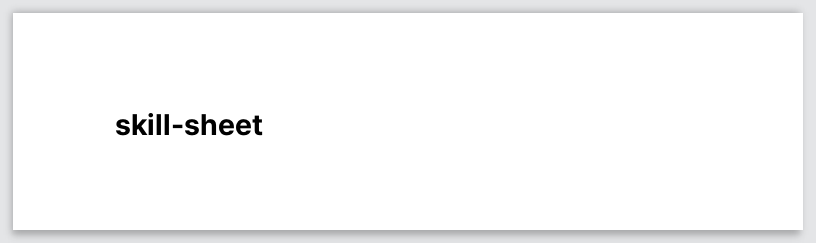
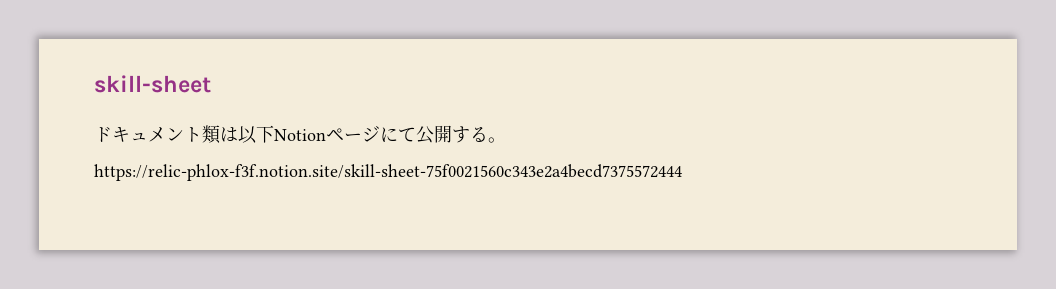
(263, 124) none -> [94,125,506,144] [94,164,682,181] // ドキュメント類は以下Notionページにて公開する。 // https://relic-phlox-f3f.notion.site/skill-sheet-75f0021560c343e2a4becd7375572444

